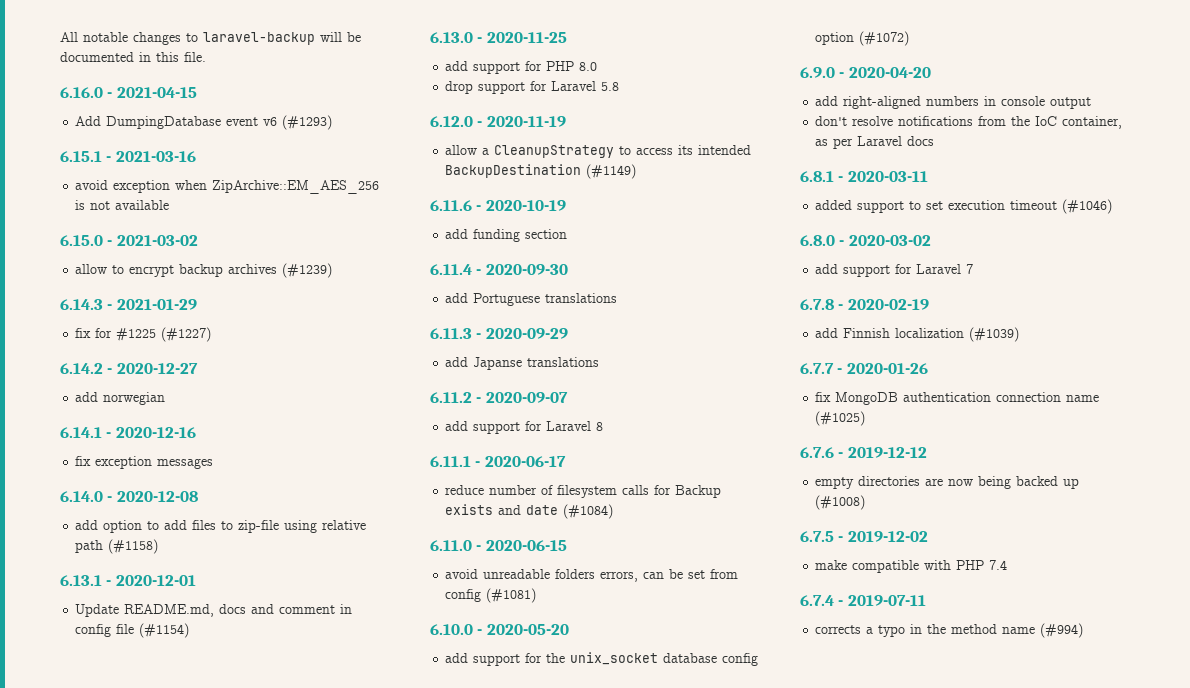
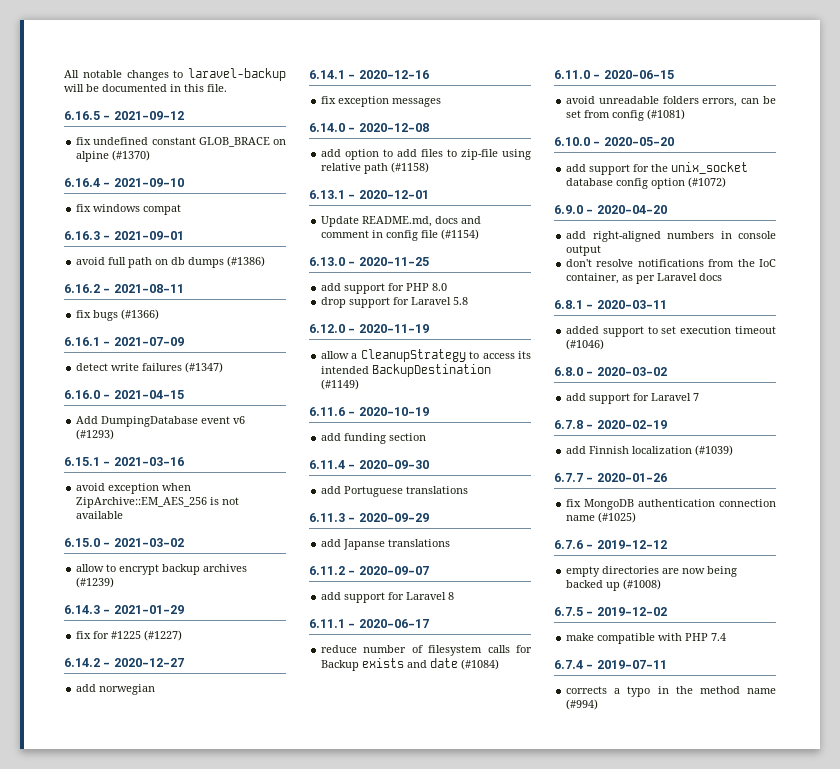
(206, 57) none -> [64,111,184,120] [76,137,286,147] [76,150,151,162] [64,178,184,187] [76,204,182,215] [64,231,184,240] [76,256,266,268] [64,284,184,293] [76,309,160,321] [64,337,184,346] [76,362,224,373] // 6.16.5 - 2021-09-12 // fix undefined constant GLOB_BRACE on alpine (#1370) // 6.16.4 - 2021-09-10 // fix windows compat // 6.16.3 - 2021-09-01 // avoid full path on db dumps (#1386) // 6.16.2 - 2021-08-11 // fix bugs (#1366) // 6.16.1 - 2021-07-09 // detect write failures (#1347)

